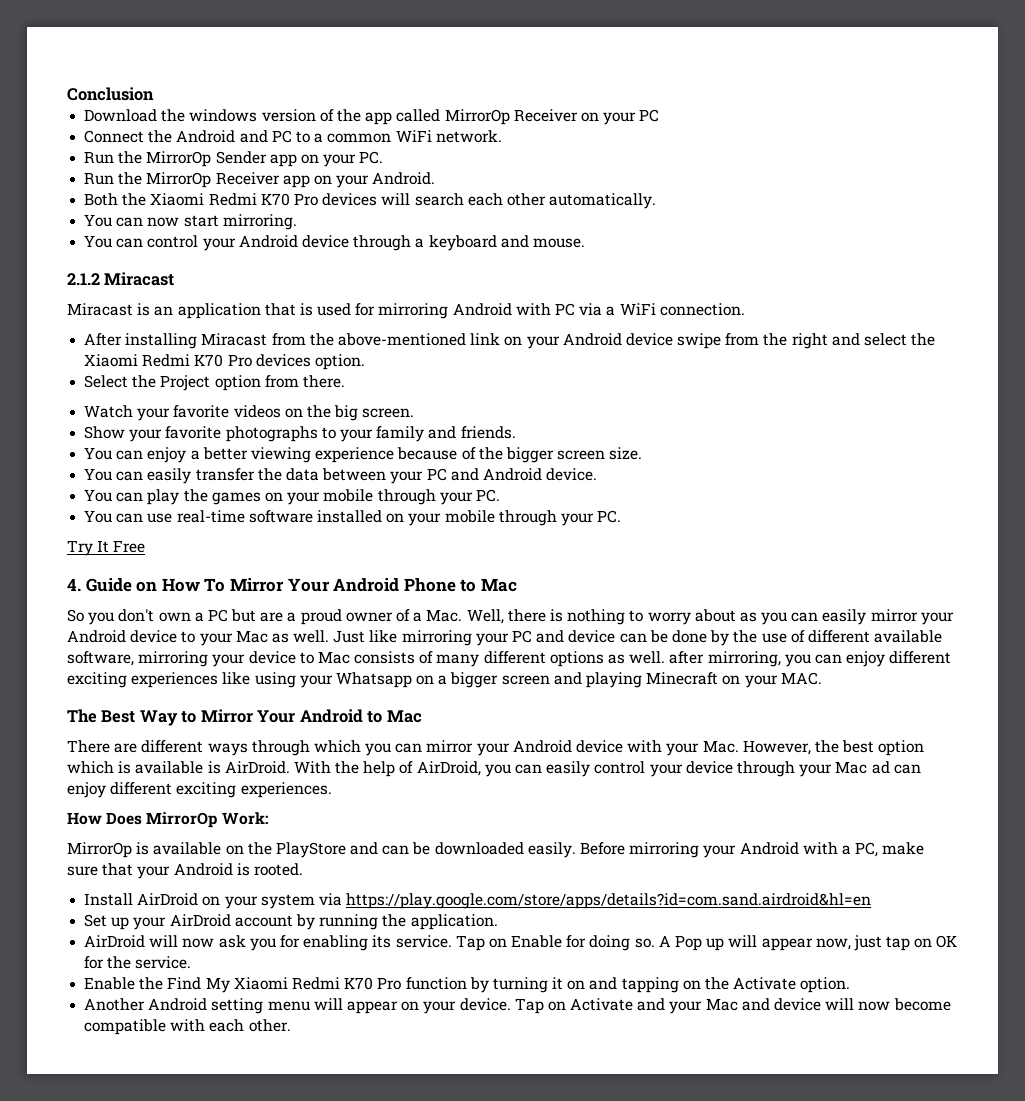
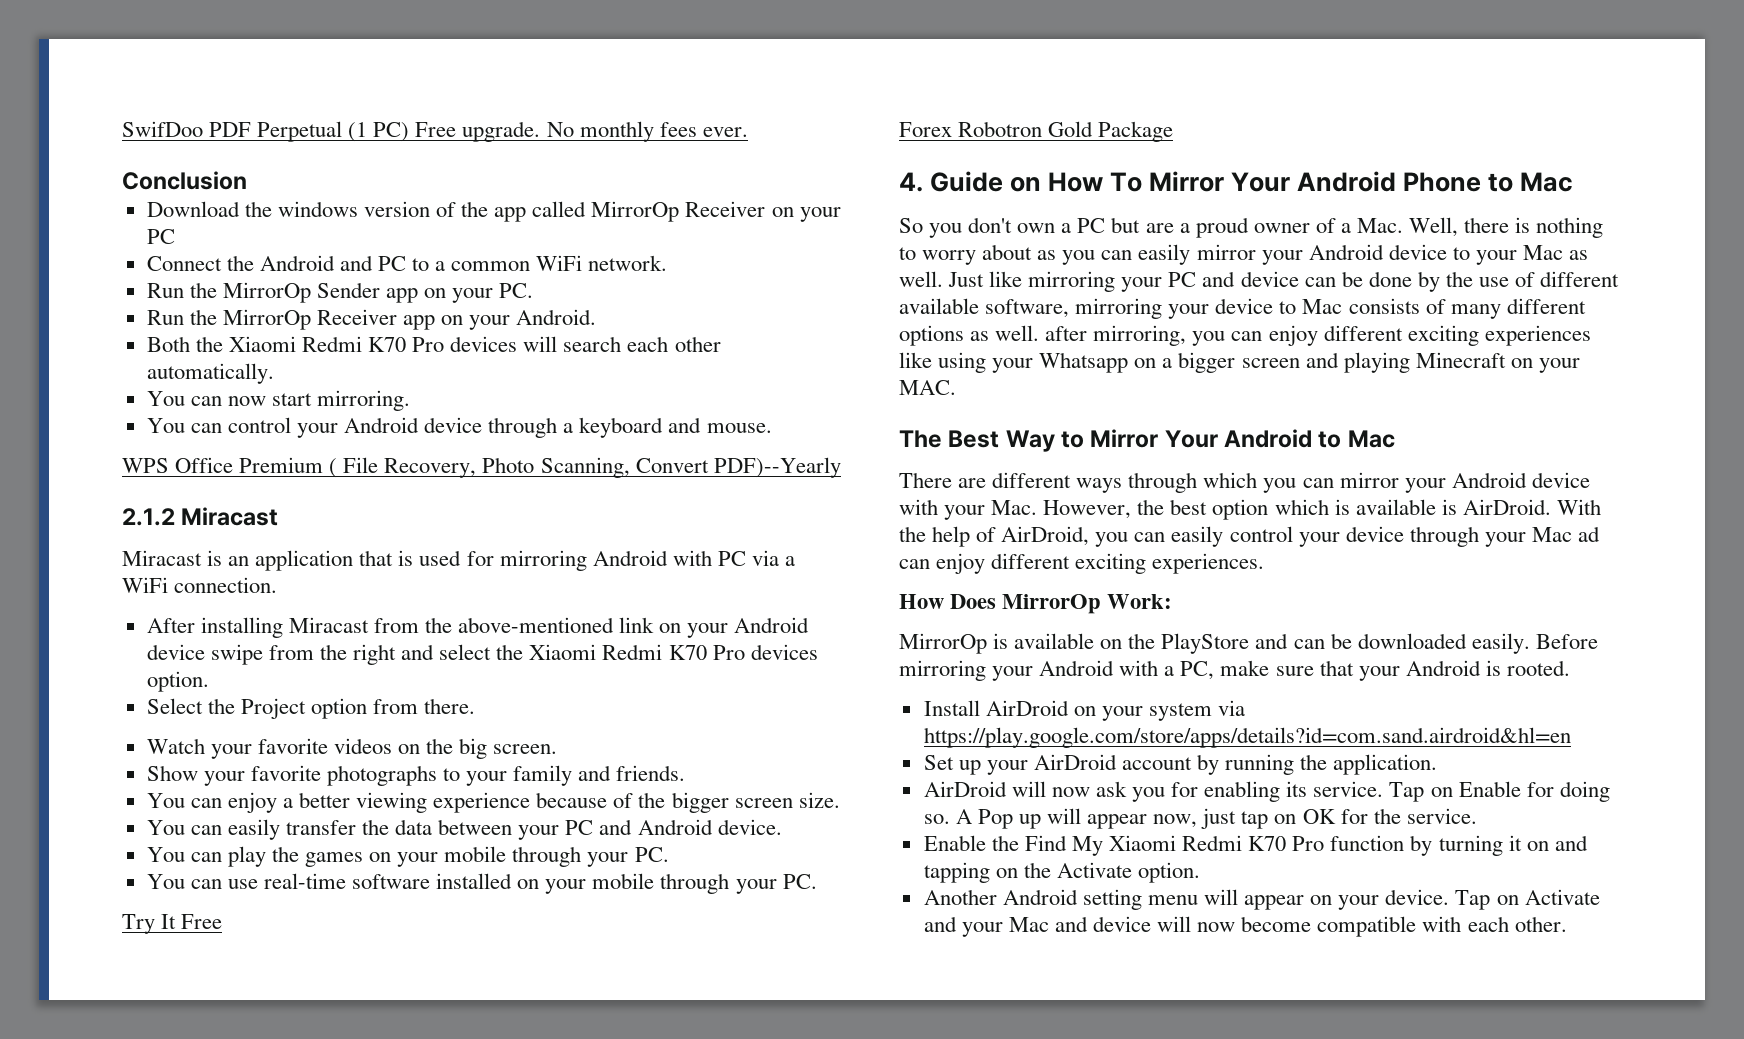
(67, 94) none -> [122,121,748,142] SwifDoo PDF Perpetual (1 PC) Free upgrade. No monthly fees ever. //
(585, 243) none -> [122,457,841,478] // WPS Office Premium ( File Recovery, Photo Scanning, Convert PDF)--Yearly
(146, 546) none -> [899,121,1174,142] // Forex Robotron Gold Package

